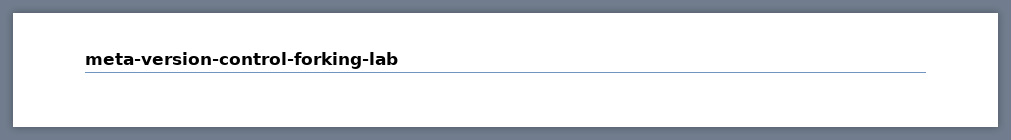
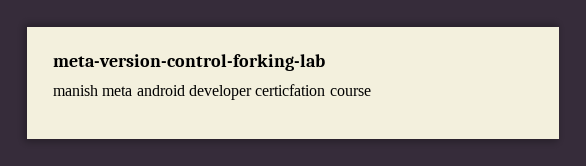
(398, 60) none -> [53,84,371,100] // manish meta android developer certicfation course

